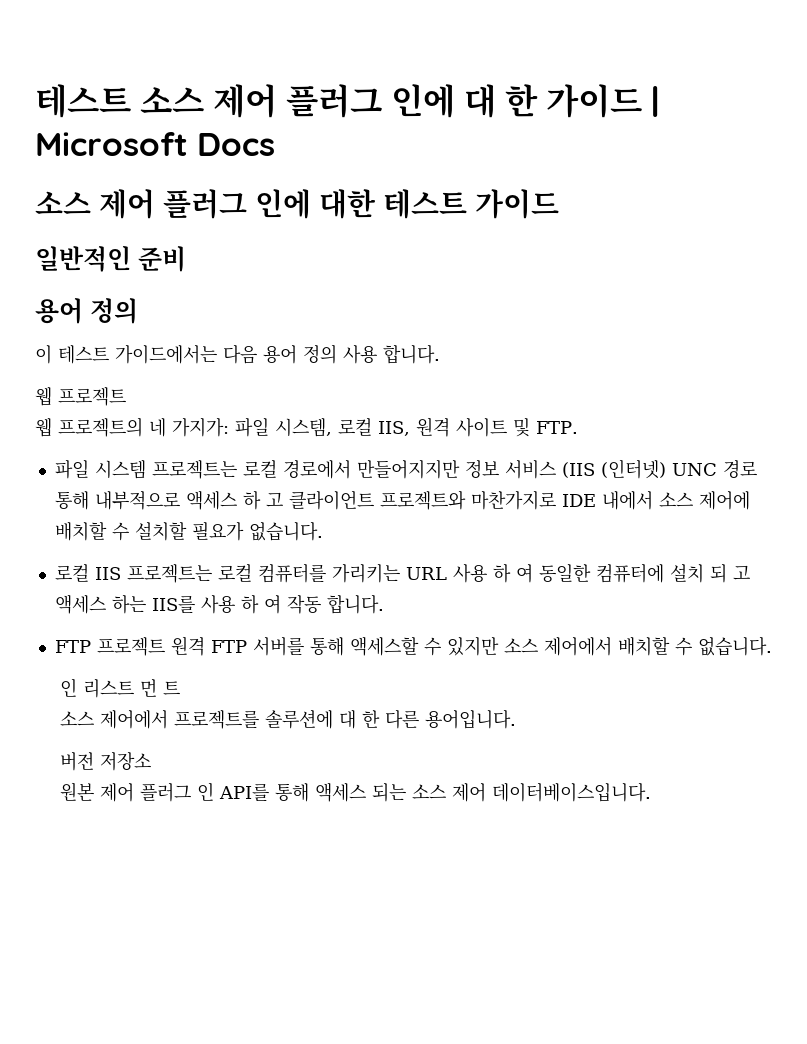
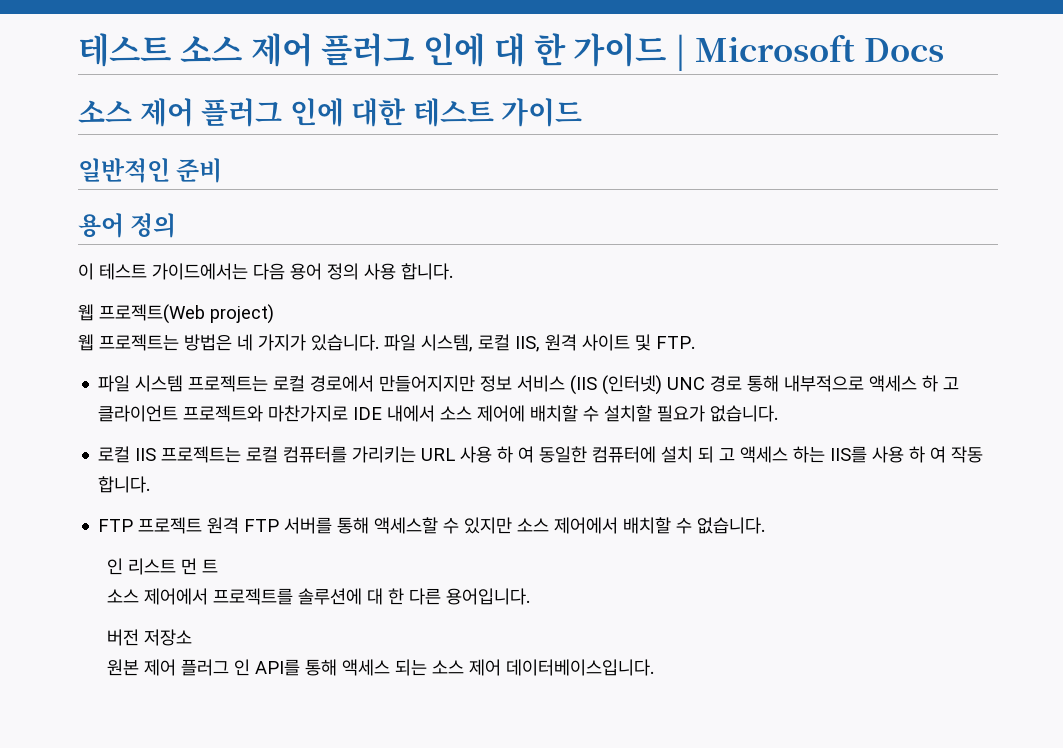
[58,387,126,406] [35,417,229,437] 프로젝트 // 웹 프로젝트의 네 가지가: -> [99,304,274,324] [78,334,379,351] 프로젝트(Web project) // 웹 프로젝트는 방법은 네 가지가 있습니다.

